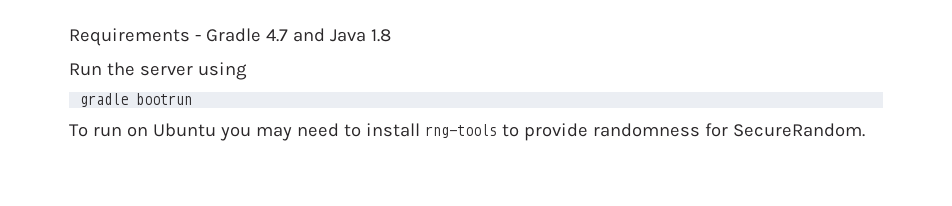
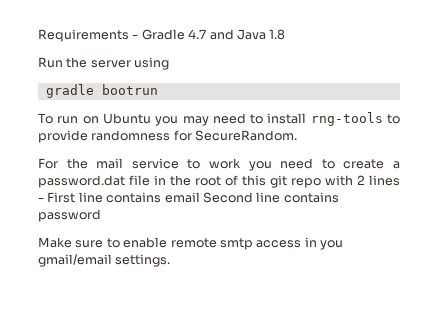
(865, 130) none -> [38,158,401,171] [38,175,400,188] [38,192,339,203] [38,209,101,222] [38,237,343,250] [38,254,171,267] // For the mail service to work you need to create a password.dat file in the root of this git repo with 2 lines - First line contains email Second line contains password // Make sure to enable remote smtp access in you gmail/email settings.

